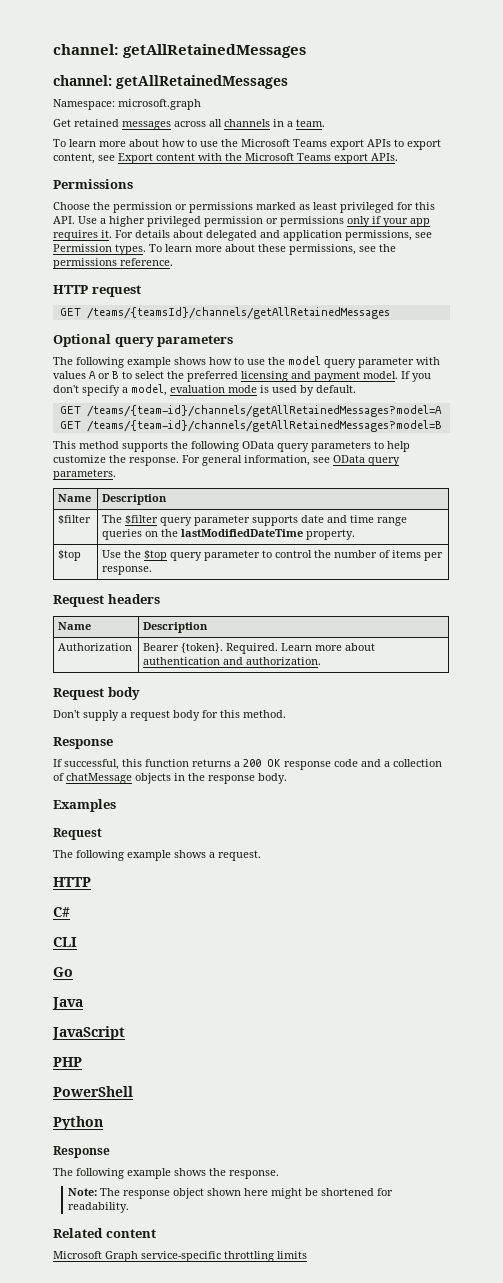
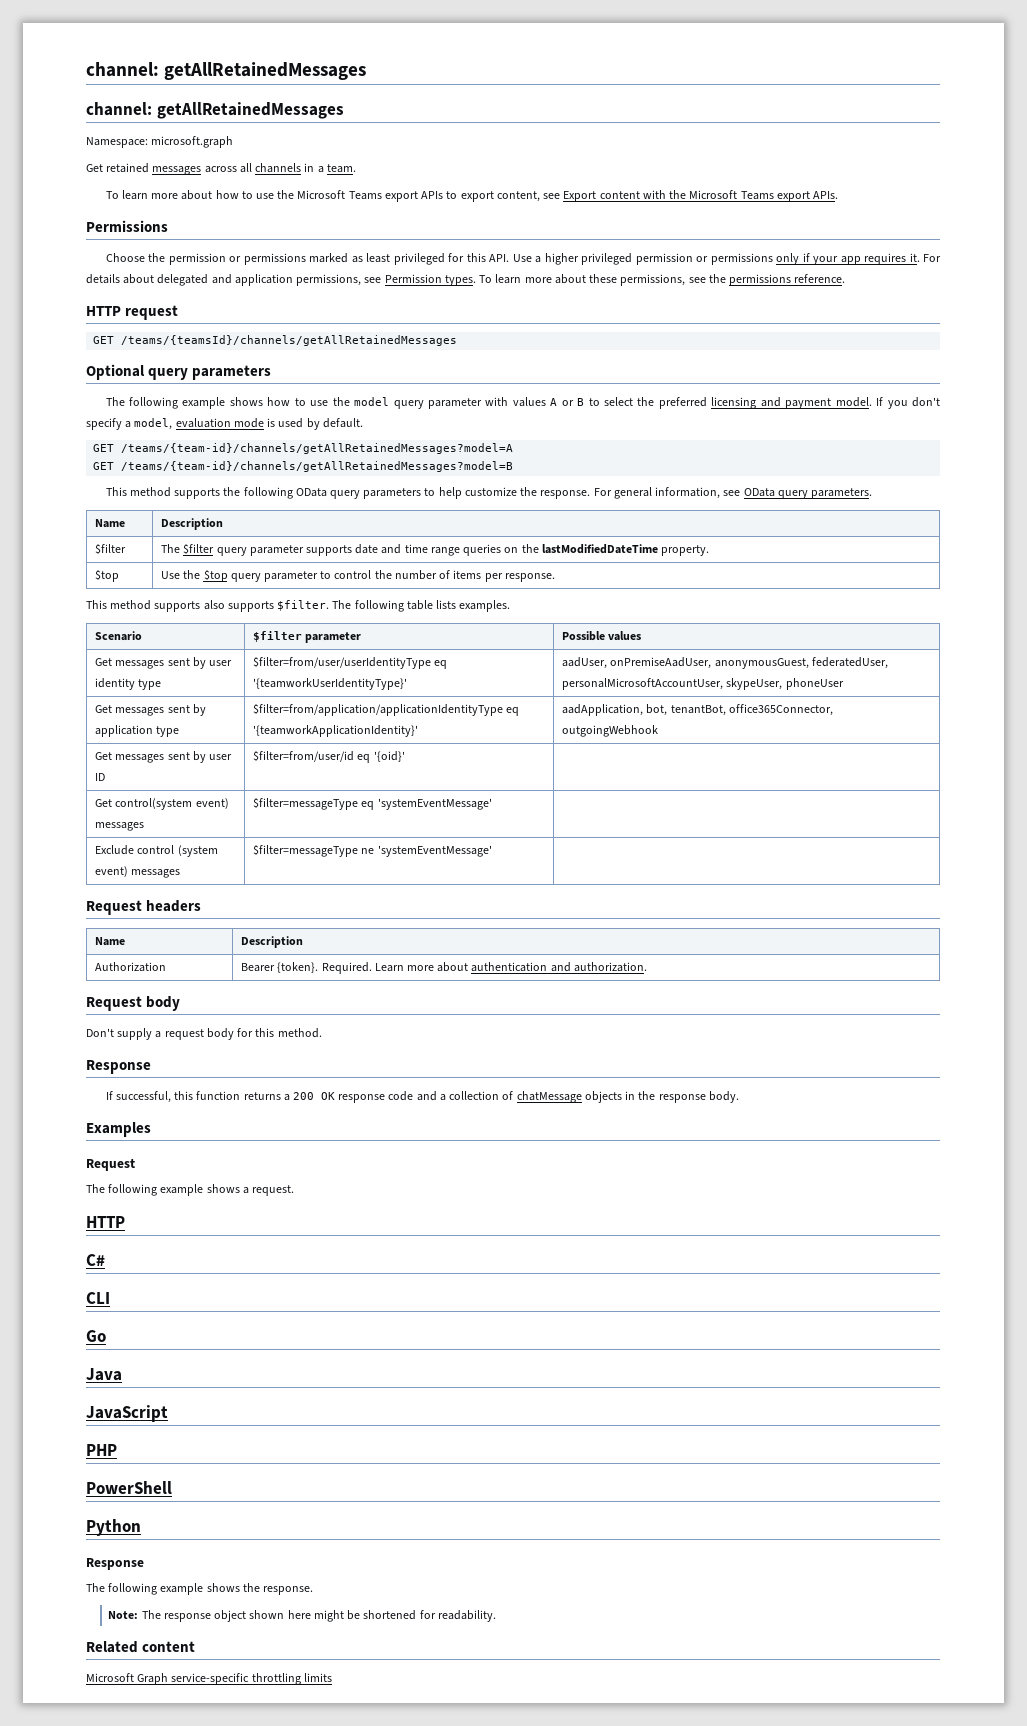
(153, 570) none -> [86,600,511,612] [95,631,143,641] [253,631,362,643] [562,631,642,641] [95,657,232,669] [95,678,162,690] [253,657,448,669] [253,678,408,690] [562,657,888,669] [562,678,844,690] [95,704,206,716] [95,725,180,737] [253,704,520,716] [253,725,419,737] [562,704,833,716] [562,725,659,737] [95,751,232,763] [95,773,106,781] [253,751,405,763] [95,798,229,810] [95,822,145,831] [253,798,492,810] [95,845,218,857] [95,866,181,878] [253,845,492,857] // This method supports also supports $filter. The following table lists examples. // Scenario | $filter parameter | Possible values // Get messages sent by user identity type | $filter=from/user/userIdentityType eq '{teamworkUserIdentityType}' | aadUser, onPremiseAadUser, anonymousGuest, federatedUser, personalMicrosoftAccountUser, skypeUser, phoneUser // Get messages sent by application type | $filter=from/application/applicationIdentityType eq '{teamworkApplicationIdentity}' | aadApplication, bot, tenantBot, office365Connector, outgoingWebhook // Get messages sent by user ID | $filter=from/user/id eq '{oid}' | // Get control(system event) messages | $filter=messageType eq 'systemEventMessage' | // Exclude control (system event) messages | $filter=messageType ne 'systemEventMessage' |

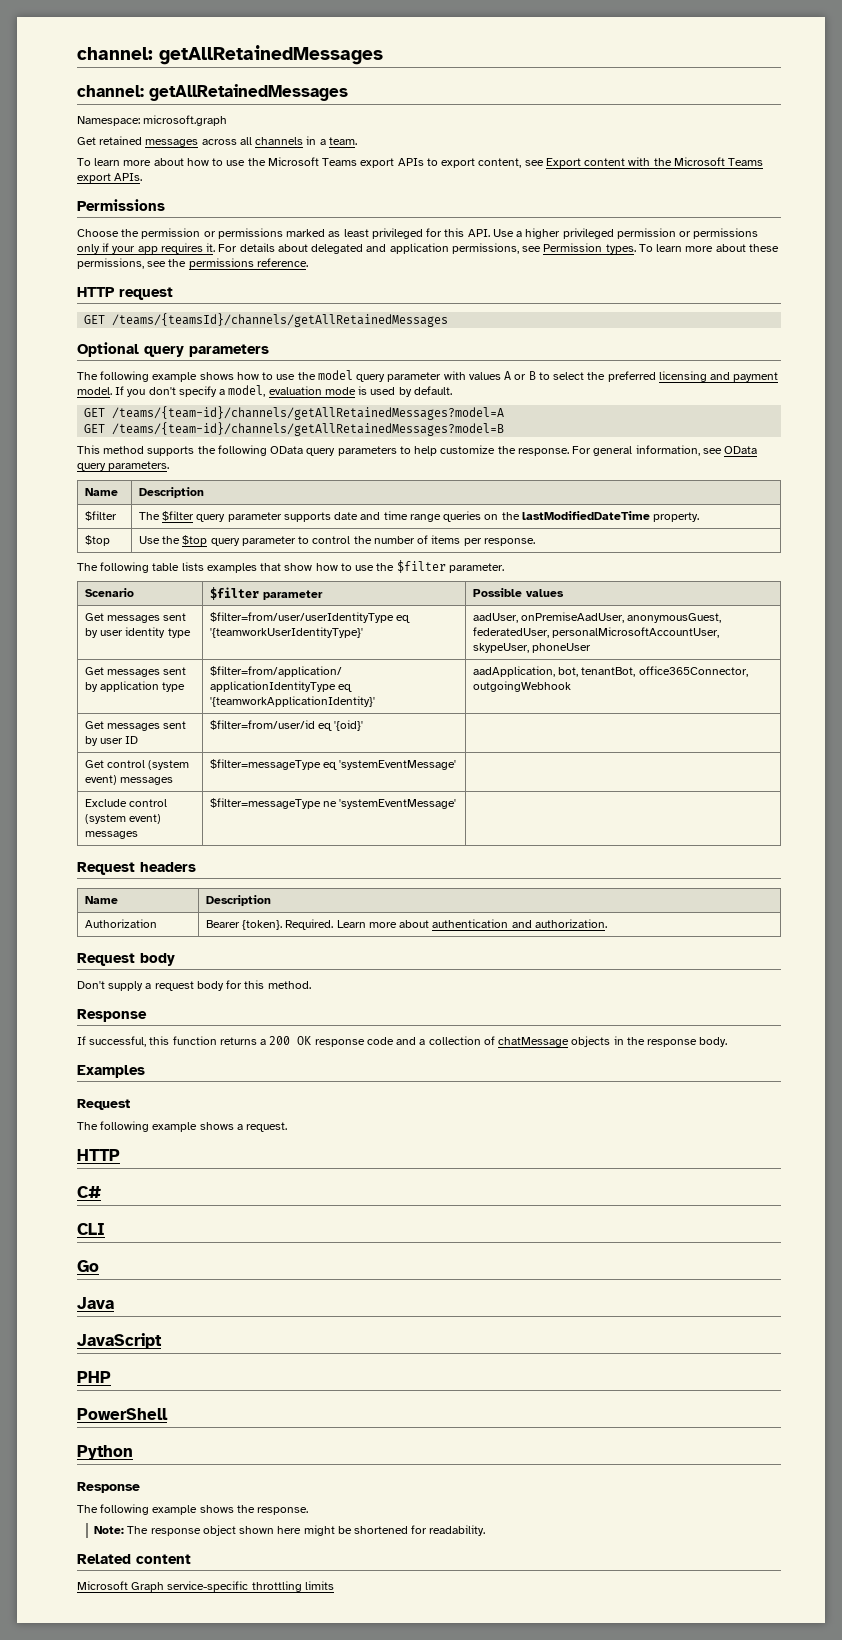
[86,600,511,612] This method supports also supports $filter. The following table lists examples. -> [77,560,504,573] The following table lists examples that show how to use the $filter parameter.
[115,798,193,810] control(system -> [107,760,190,770] control (system

